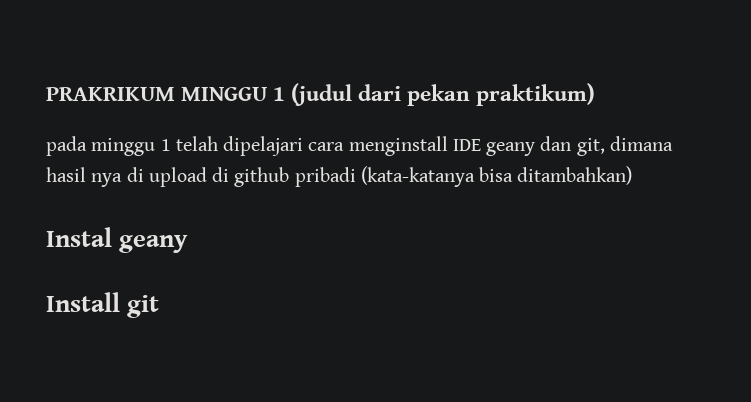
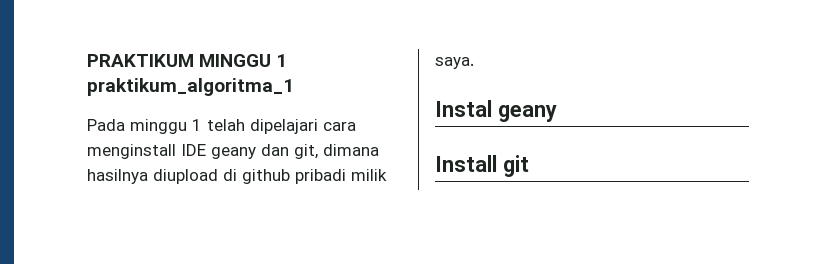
[46,87,175,101] PRAKRIKUM -> [87,54,194,67] PRAKTIKUM
[291,83,596,106] [46,136,87,156] (judul dari pekan praktikum) // pada -> [87,78,294,96] [87,119,125,131] praktikum_algoritma_1 // Pada
[46,166,633,187] hasil nya di upload di github pribadi (kata-katanya bisa ditambahkan) -> [87,169,387,184] [435,57,474,69] hasilnya diupload di github pribadi milik saya.

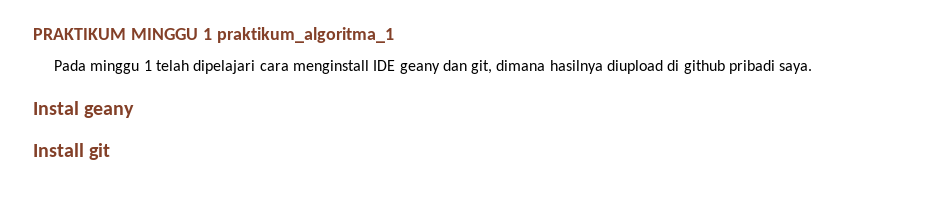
[351,169,387,181] milik -> (776, 67) none

